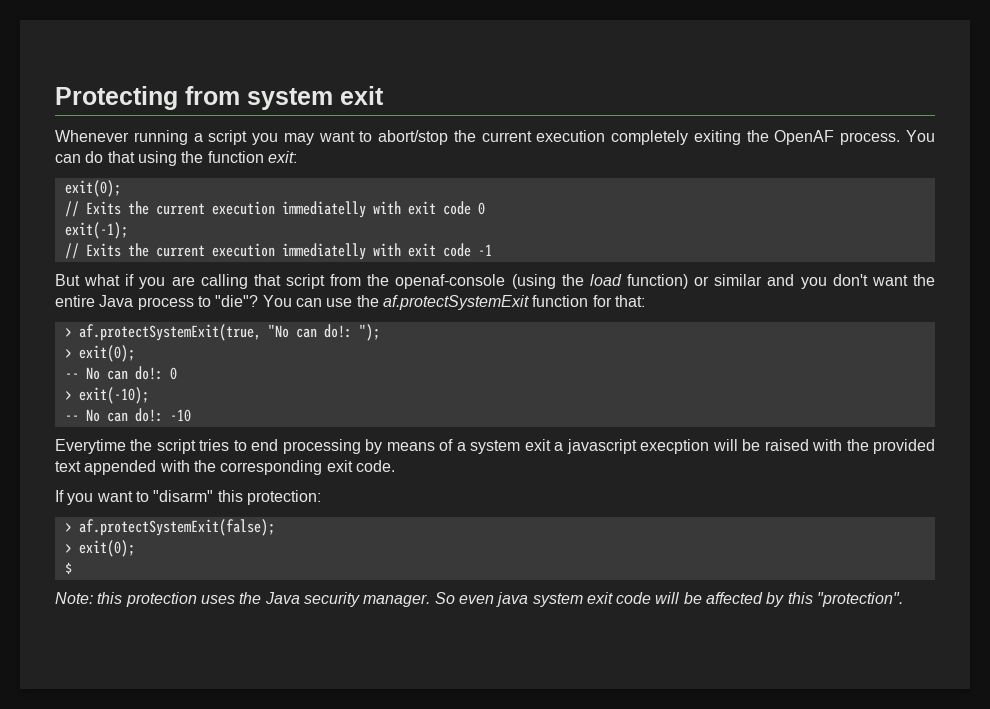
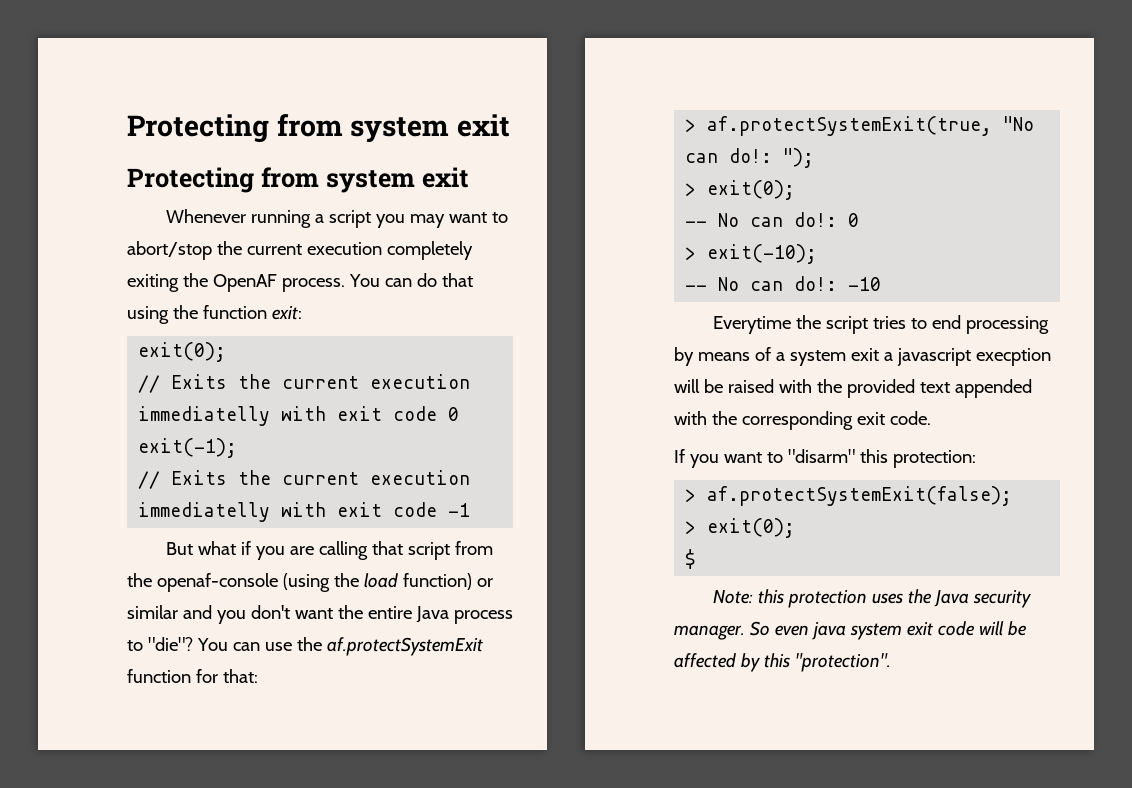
[55,86,384,110] Protecting from system exit -> [127,114,511,143] [127,167,469,193] Protecting from system exit // Protecting from system exit

